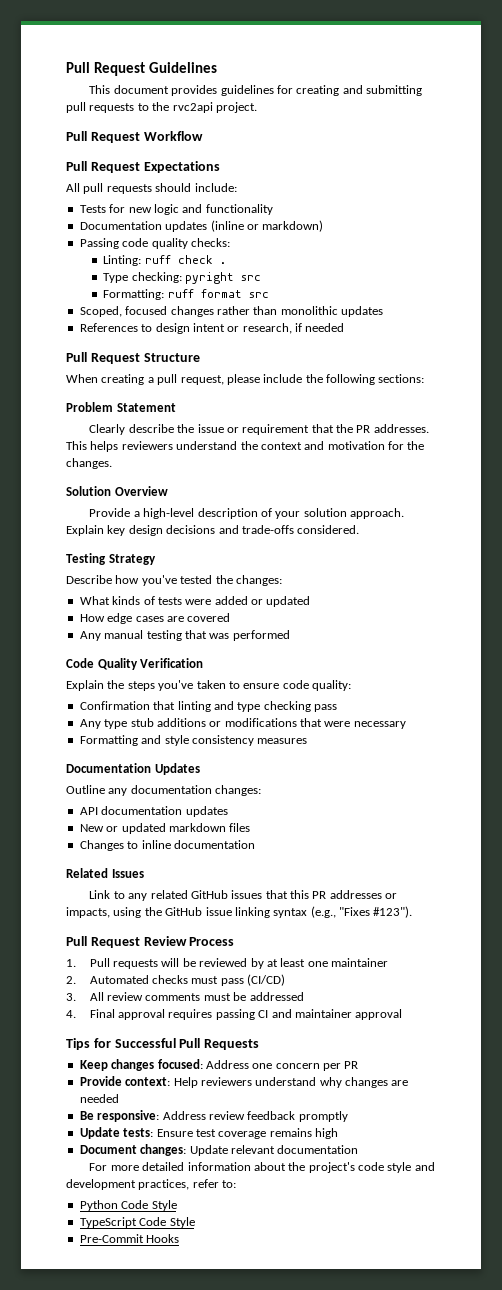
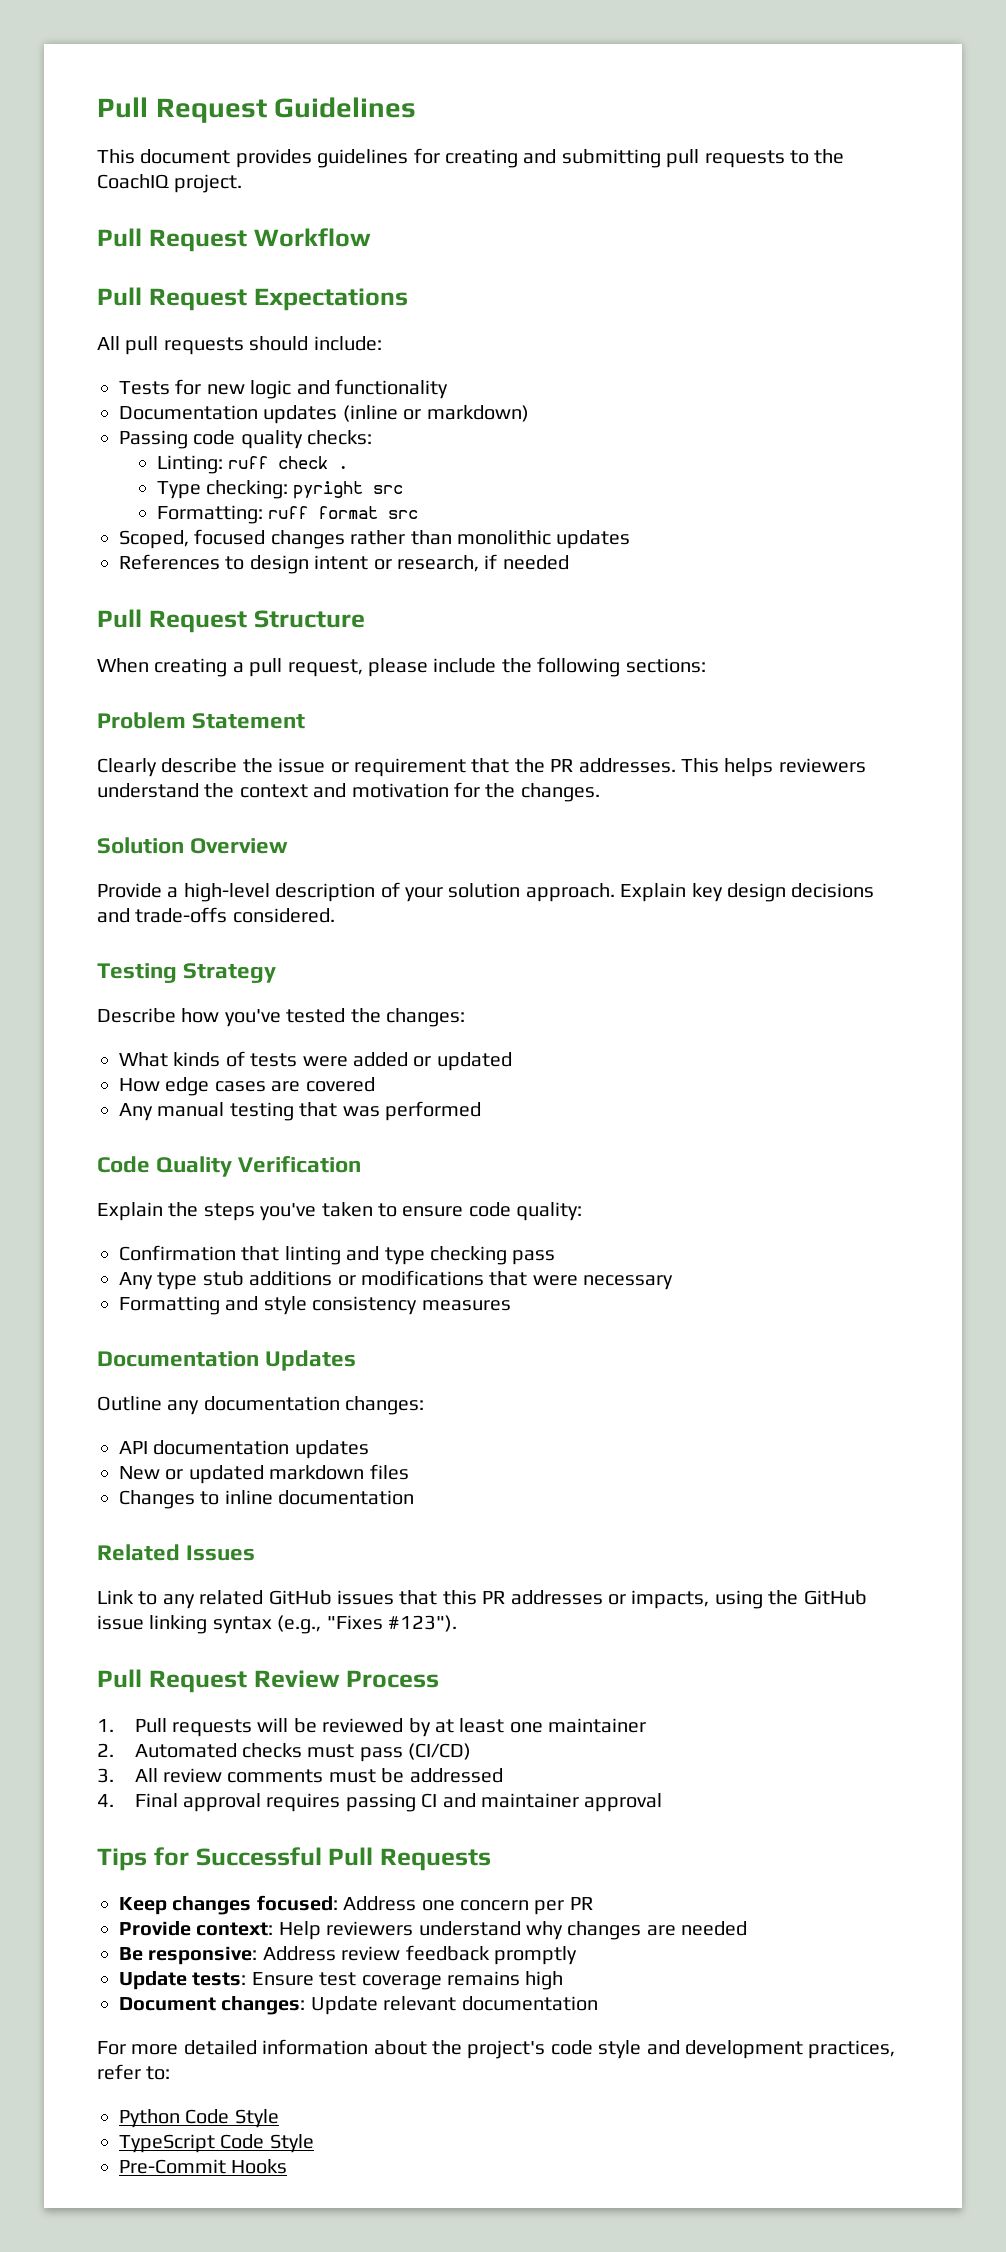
[172,102,213,113] rvc2api -> [97,174,169,189] CoachIQ

